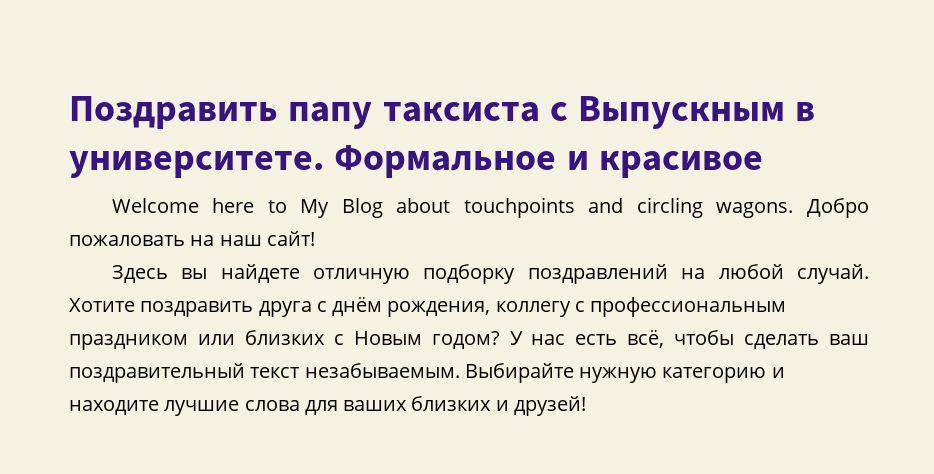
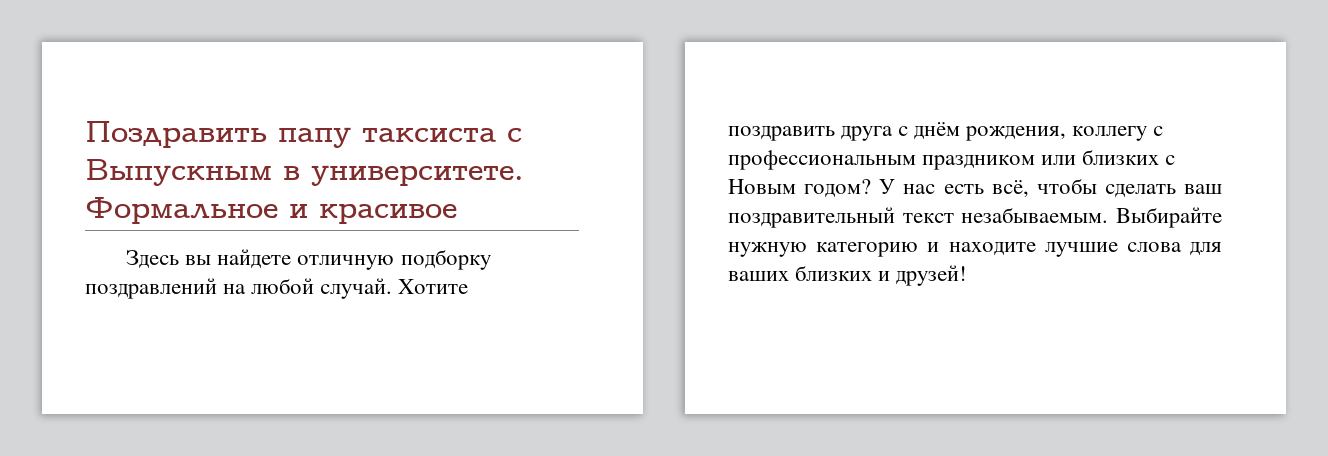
[111,197,870,218] [69,231,315,246] // Welcome here to My Blog about touchpoints and circling wagons. Добро пожаловать на наш сайт! -> (457, 214) none

